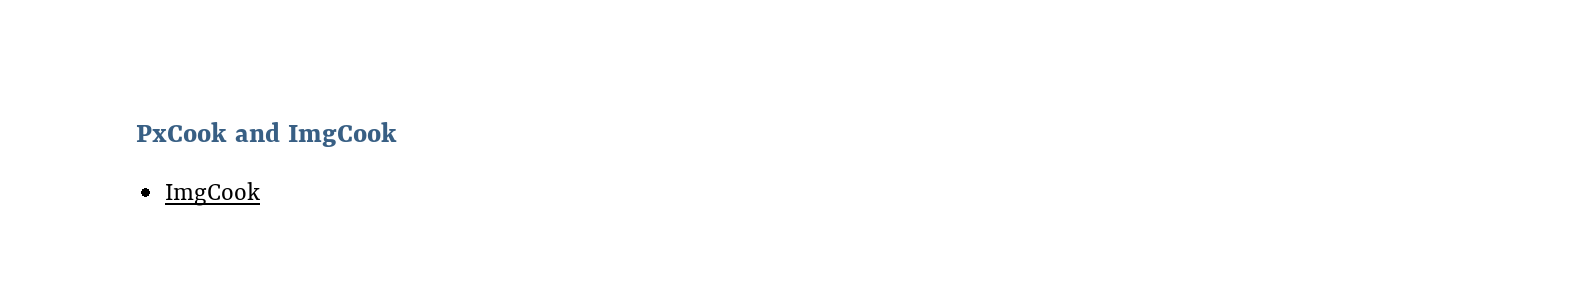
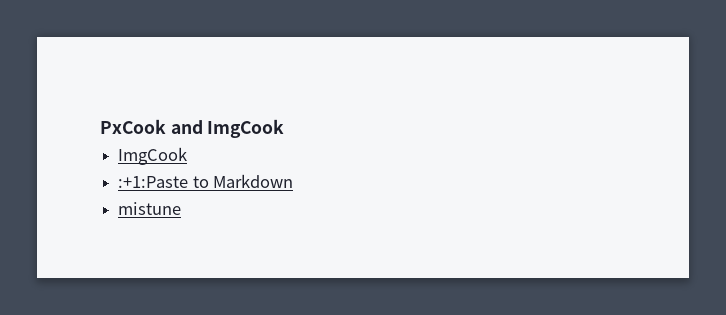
(261, 194) none -> [118,174,294,188] [118,202,182,215] // :+1:Paste to Markdown // mistune

